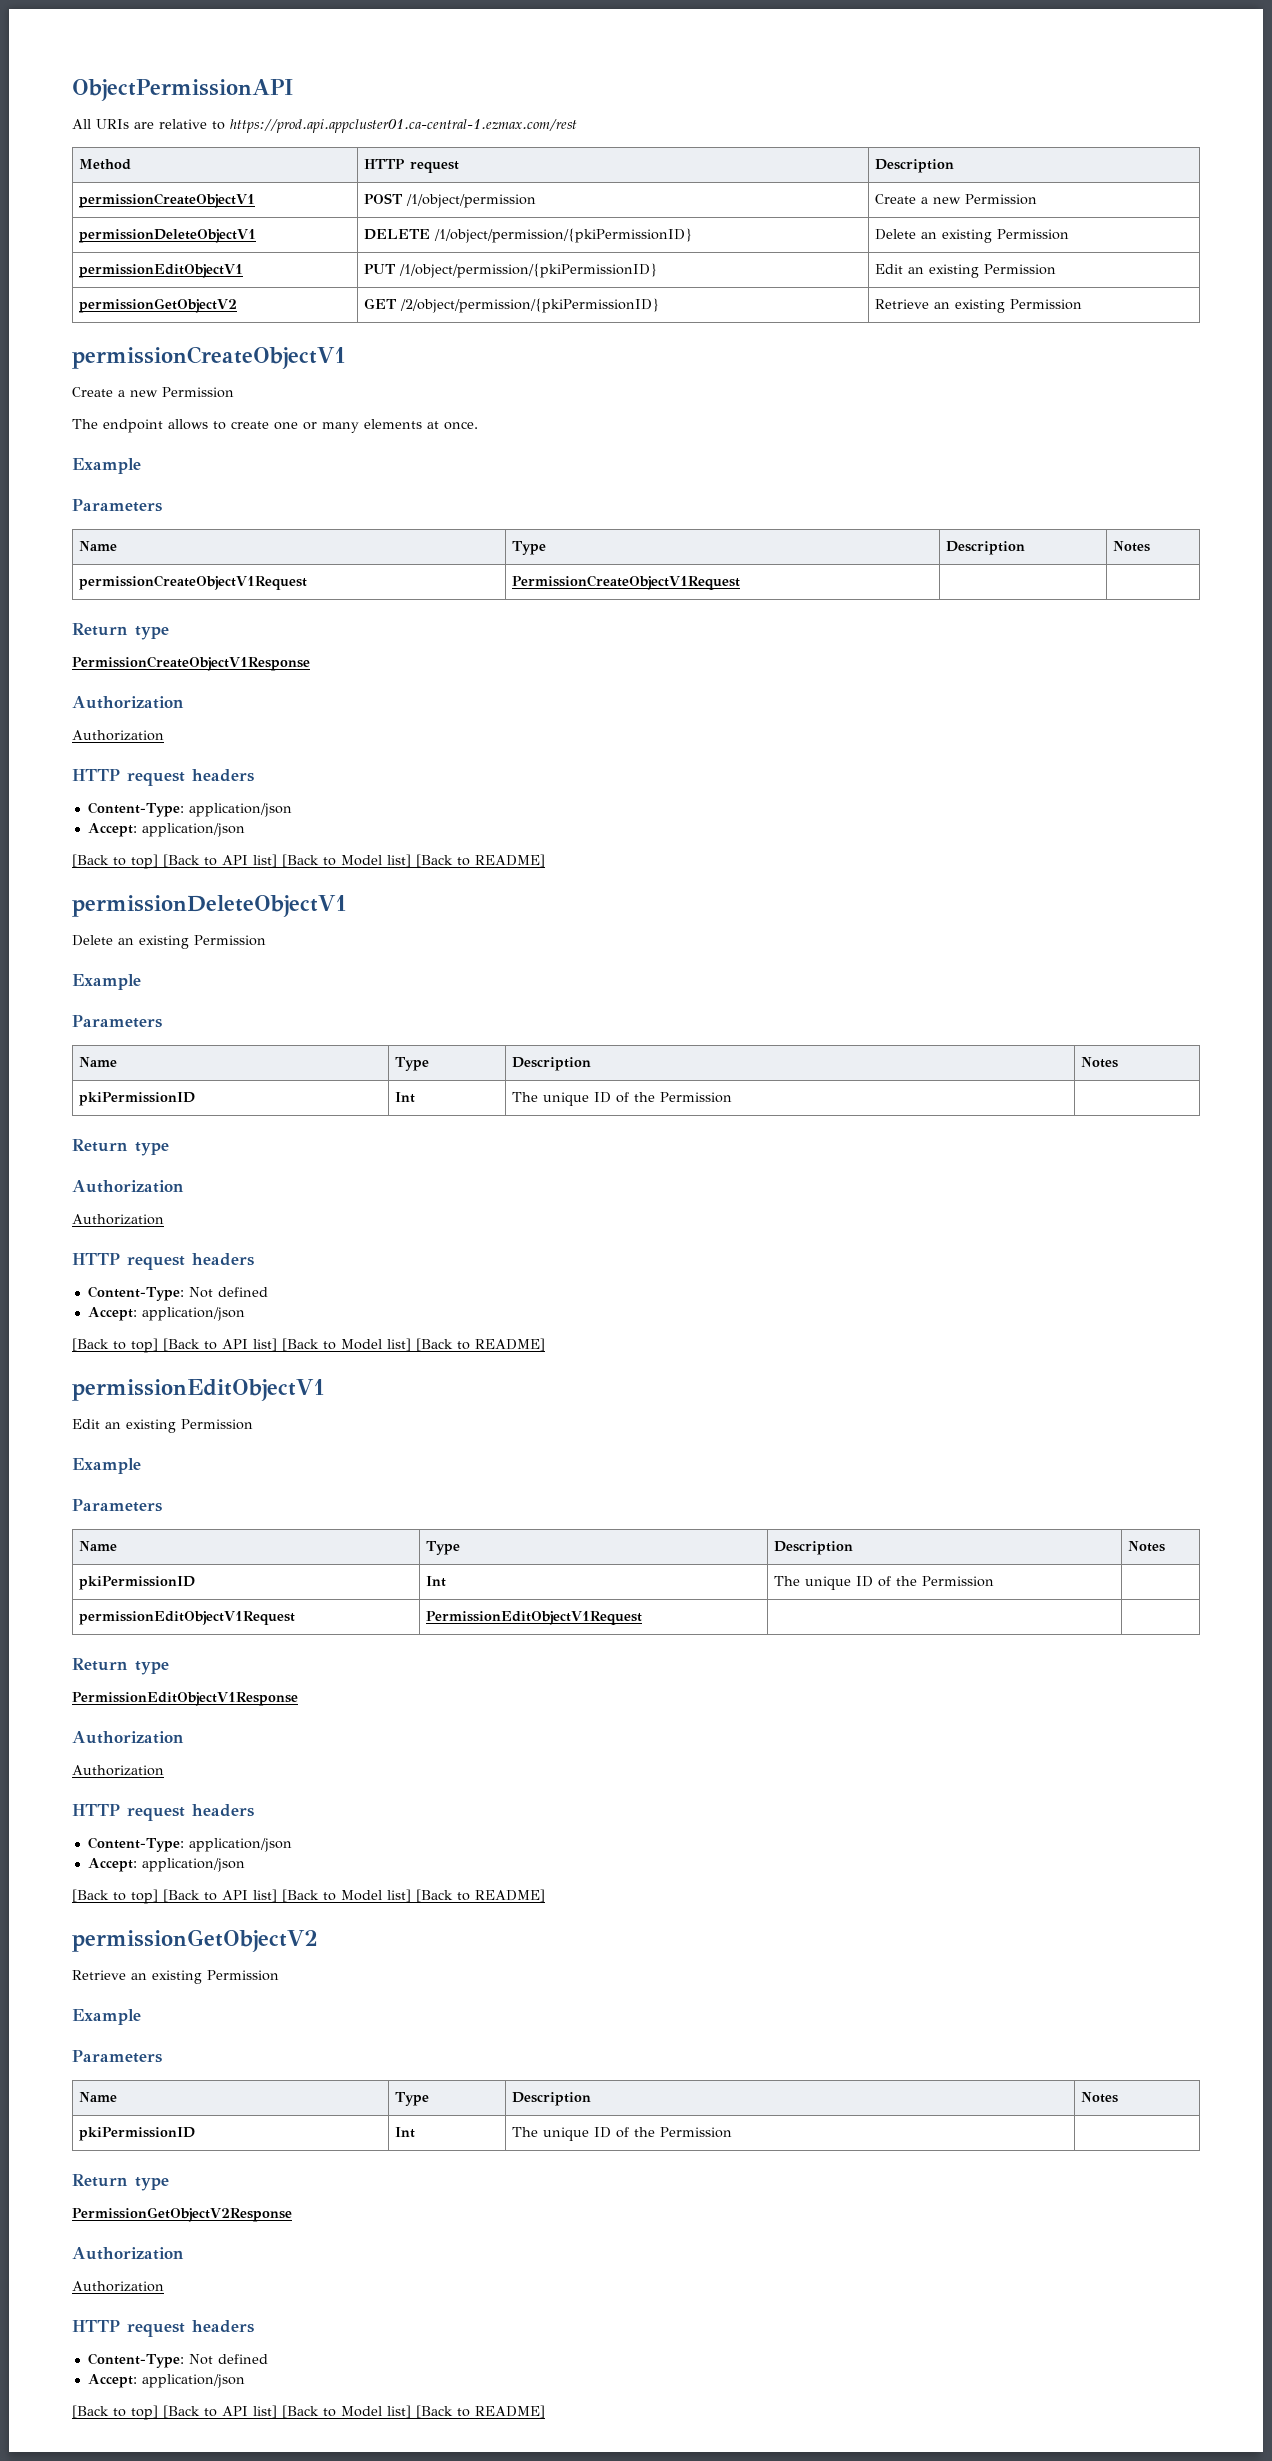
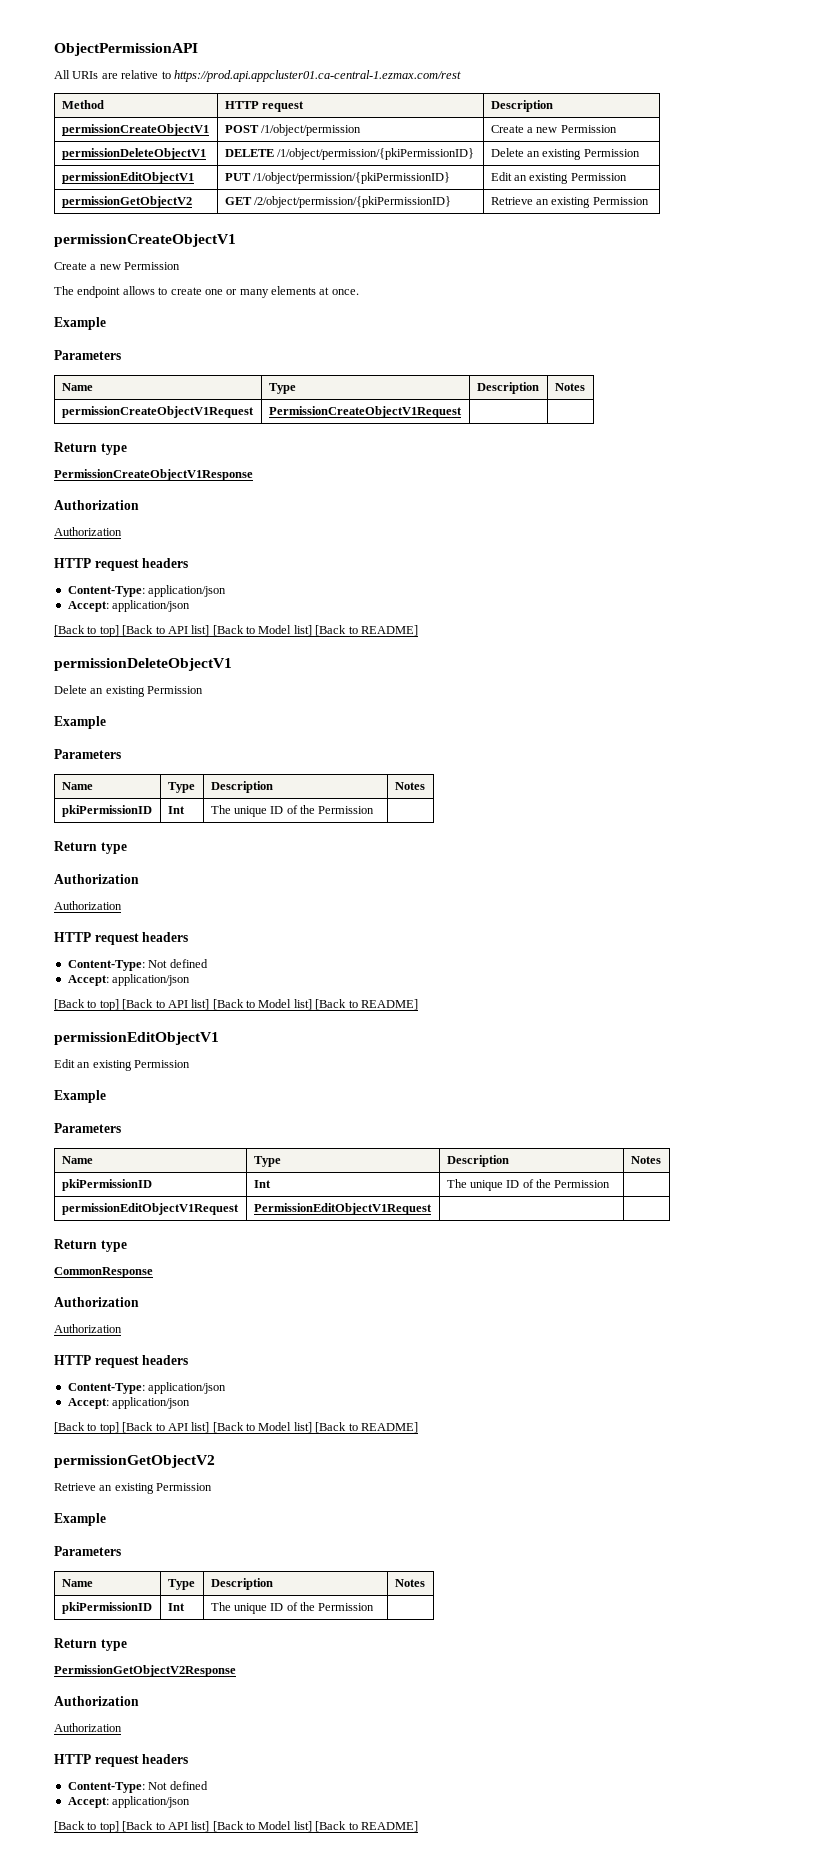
[72,1692,298,1706] PermissionEditObjectV1Response -> [54,1267,153,1278] CommonResponse

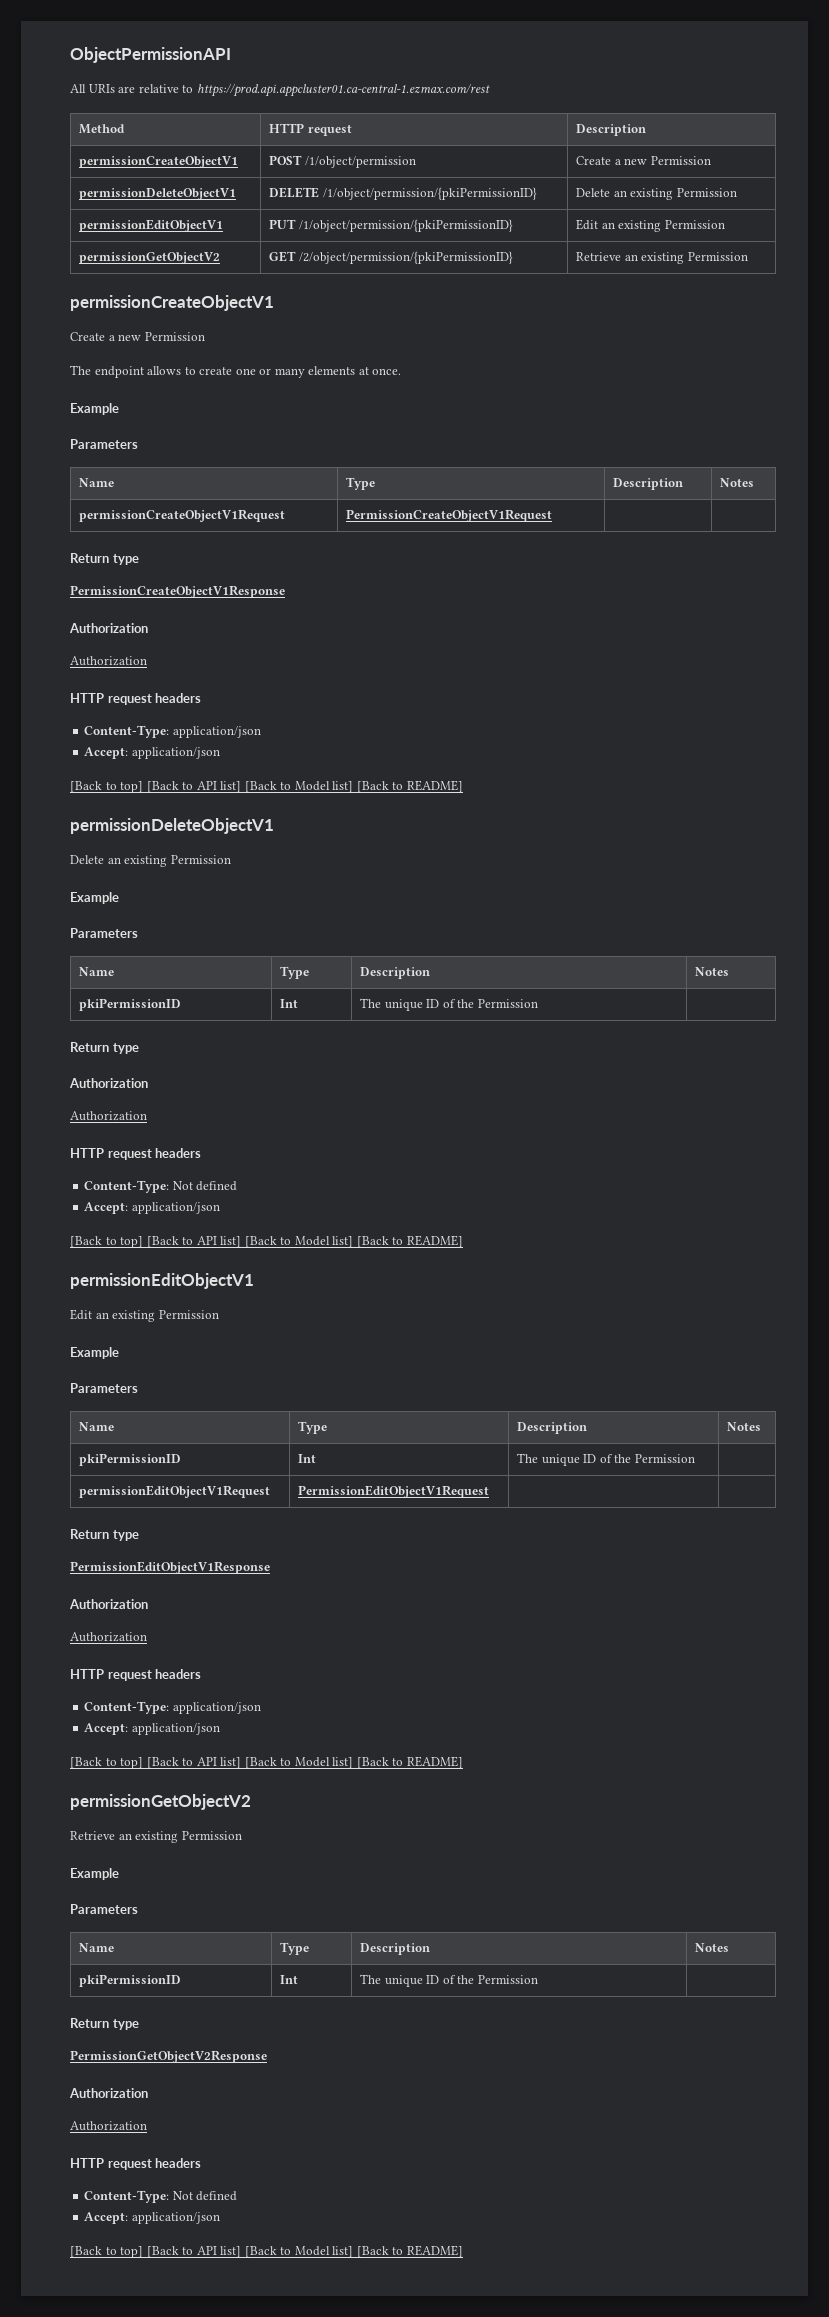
[54,1267,153,1278] CommonResponse -> [70,1561,270,1574] PermissionEditObjectV1Response

